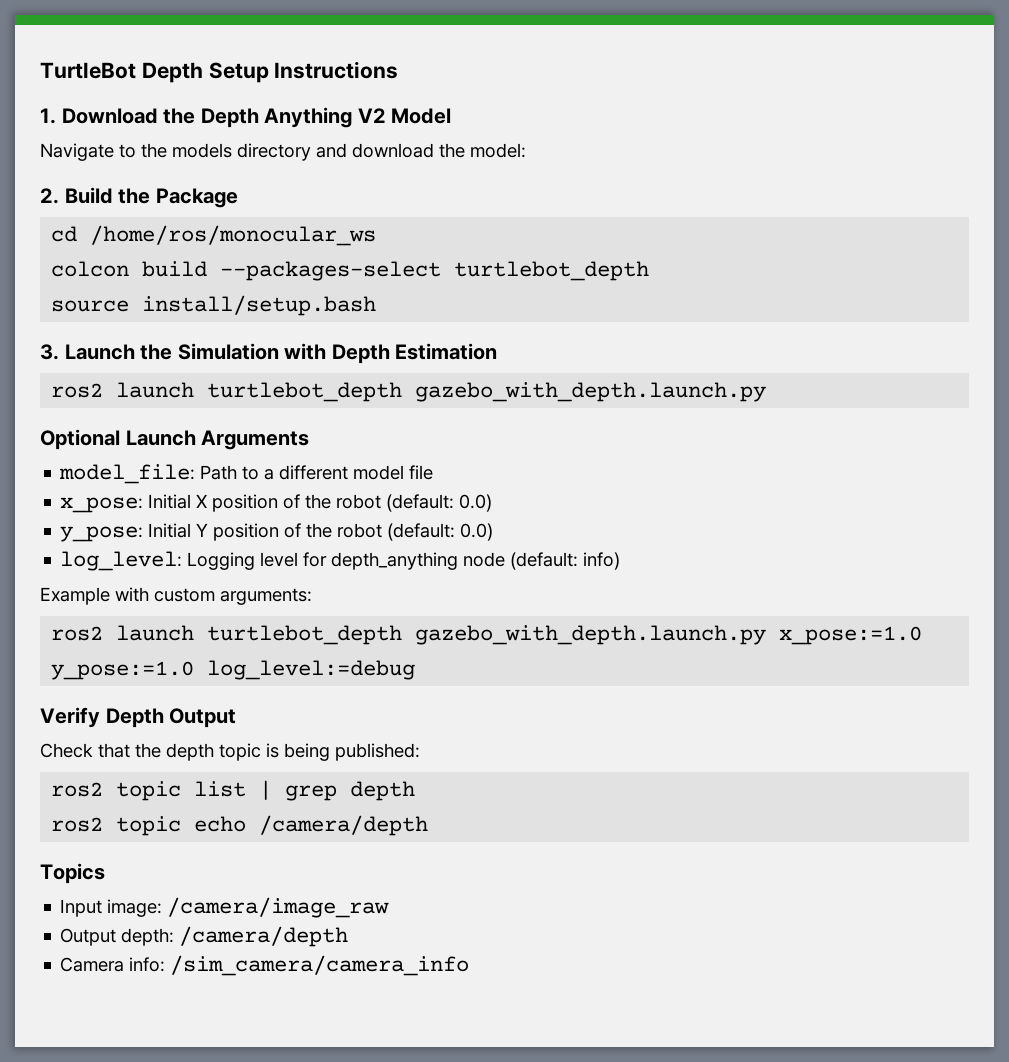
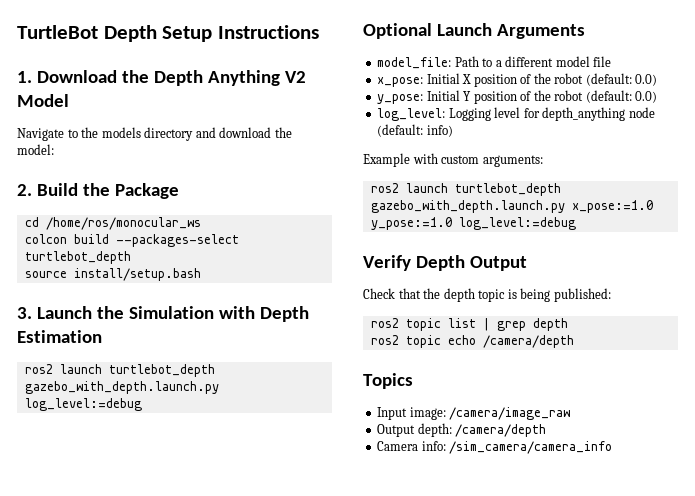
(767, 392) none -> [24,398,142,411] log_level:=debug

